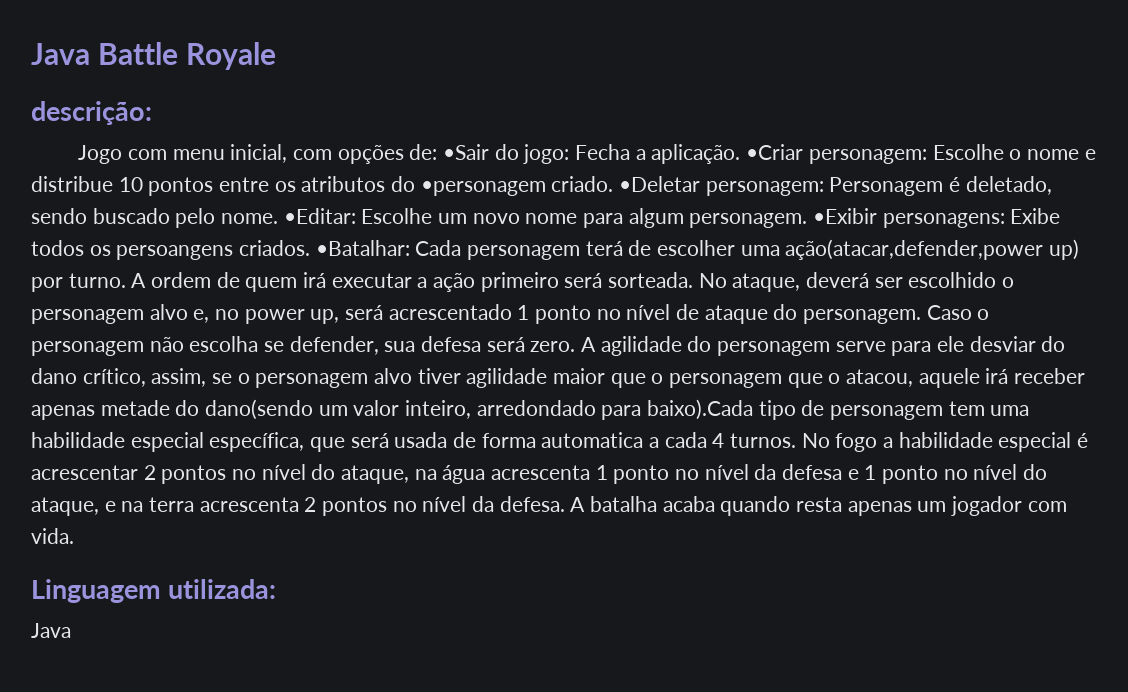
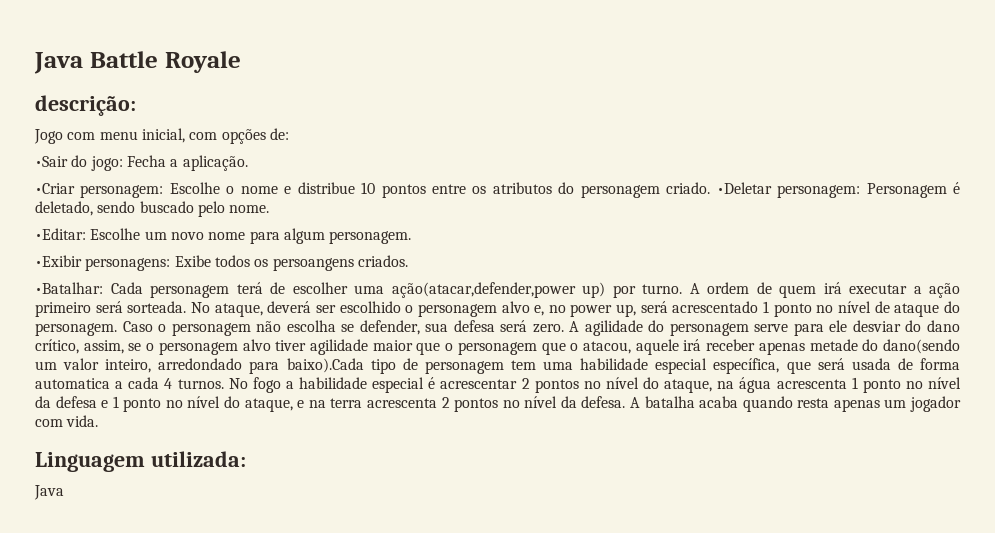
(438, 152) none -> (289, 134) //
(741, 154) none -> (248, 163) //
[420,181,546,196] •personagem -> [580,185,660,198] personagem
(279, 218) none -> (270, 209) //
(808, 220) none -> (412, 237) //
(311, 248) none -> (408, 261) //

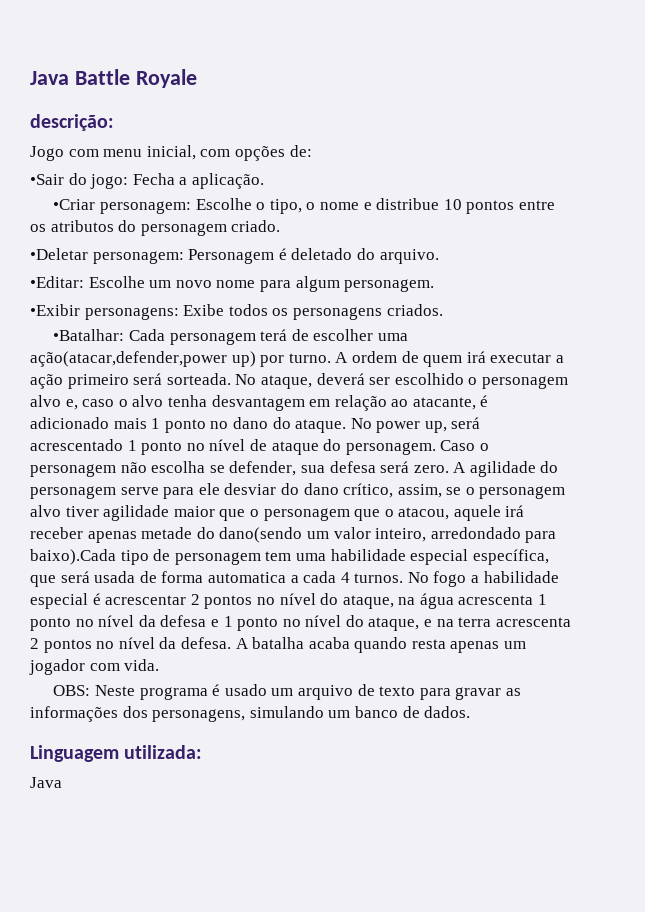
(235, 190) none -> [269,199,316,214] tipo, o
(711, 188) none -> (281, 226) //
[35,201,270,217] deletado, sendo buscado pelo nome. -> [291,248,439,264] deletado do arquivo.
[272,258,354,271] persoangens -> [292,307,382,320] personagens
[548,305,566,313] no -> [82,395,489,411] [30,417,372,433] caso o alvo tenha desvantagem em relação ao atacante, é adicionado mais 1 ponto no dano do ataque. No
(99, 421) none -> [53,684,521,700] [30,706,471,722] // OBS: Neste programa é usado um arquivo de texto para gravar as informações dos personagens, simulando um banco de dados.

